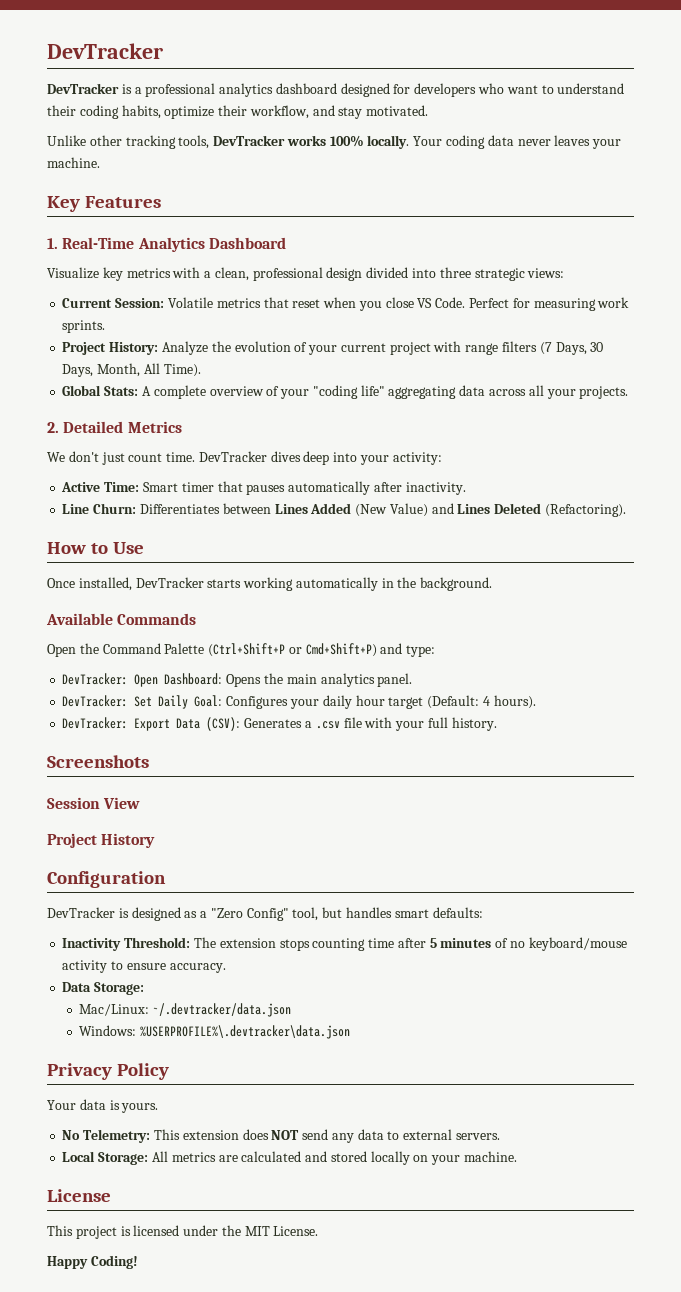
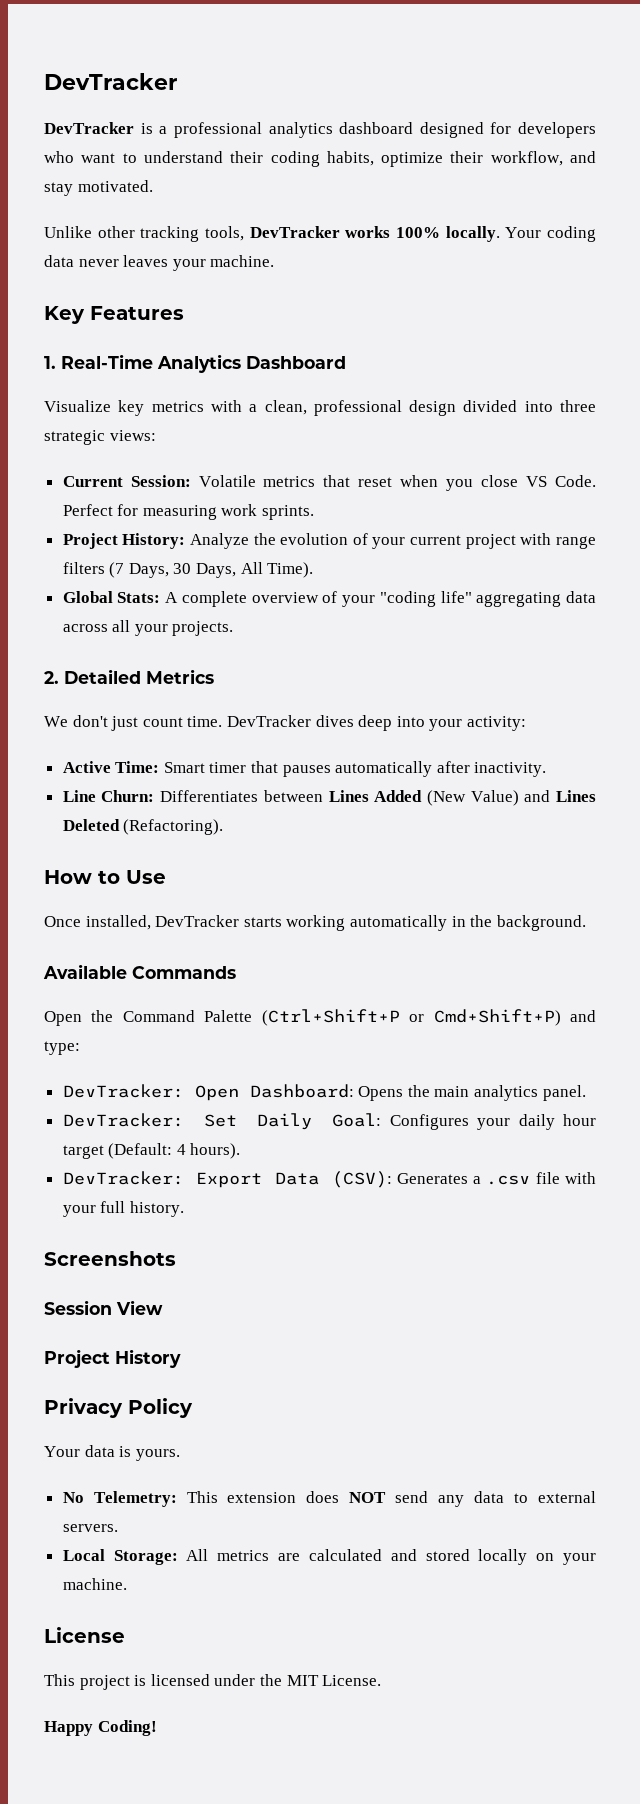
[97,363,141,377] Month, -> (237, 570) none
[47,871,166,888] [47,907,483,921] [62,937,627,951] [62,960,226,973] [62,982,145,995] [79,1003,291,1017] [79,1025,350,1039] // Configuration // DevTracker is designed as a "Zero Config" tool, but handles smart defaults: // Inactivity Threshold: The extension stops counting time after 5 minutes of no keyboard/mouse activity to ensure accuracy. // Data Storage: // Mac/Linux: ~/.devtracker/data.json // Windows: %USERPROFILE%\.devtracker\data.json -> (181, 1358) none

